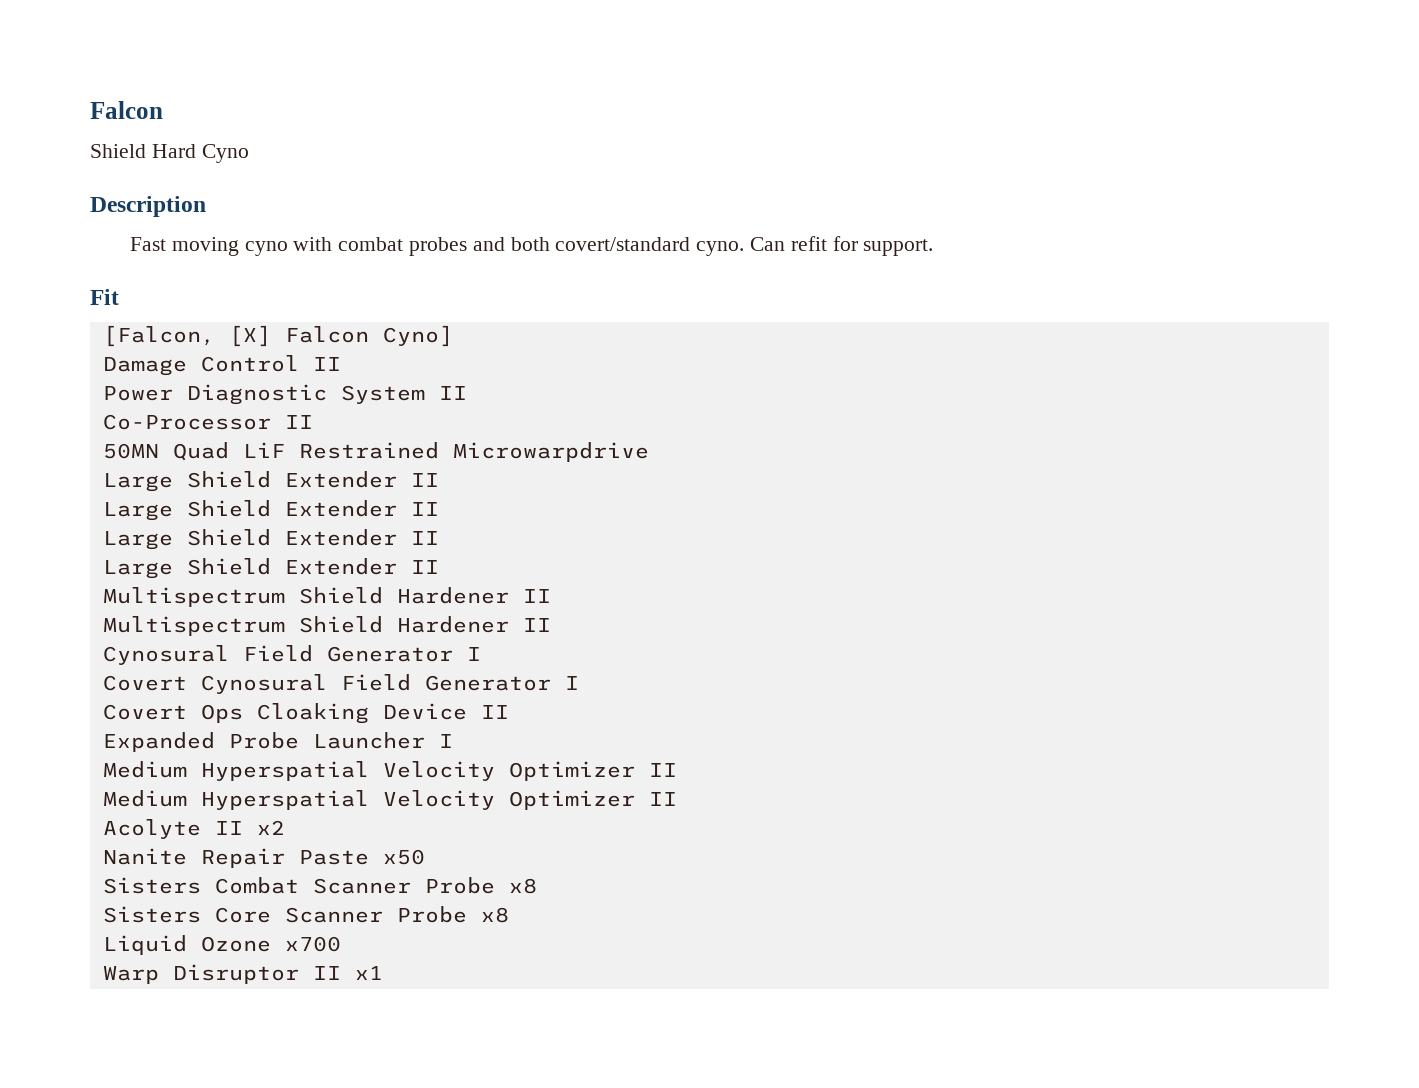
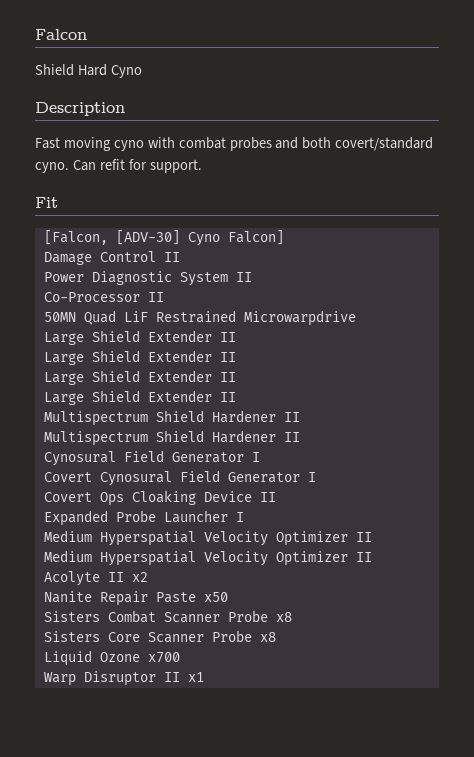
[228,325,453,347] [X] Falcon Cyno] -> [115,230,284,246] [ADV-30] Cyno Falcon]

